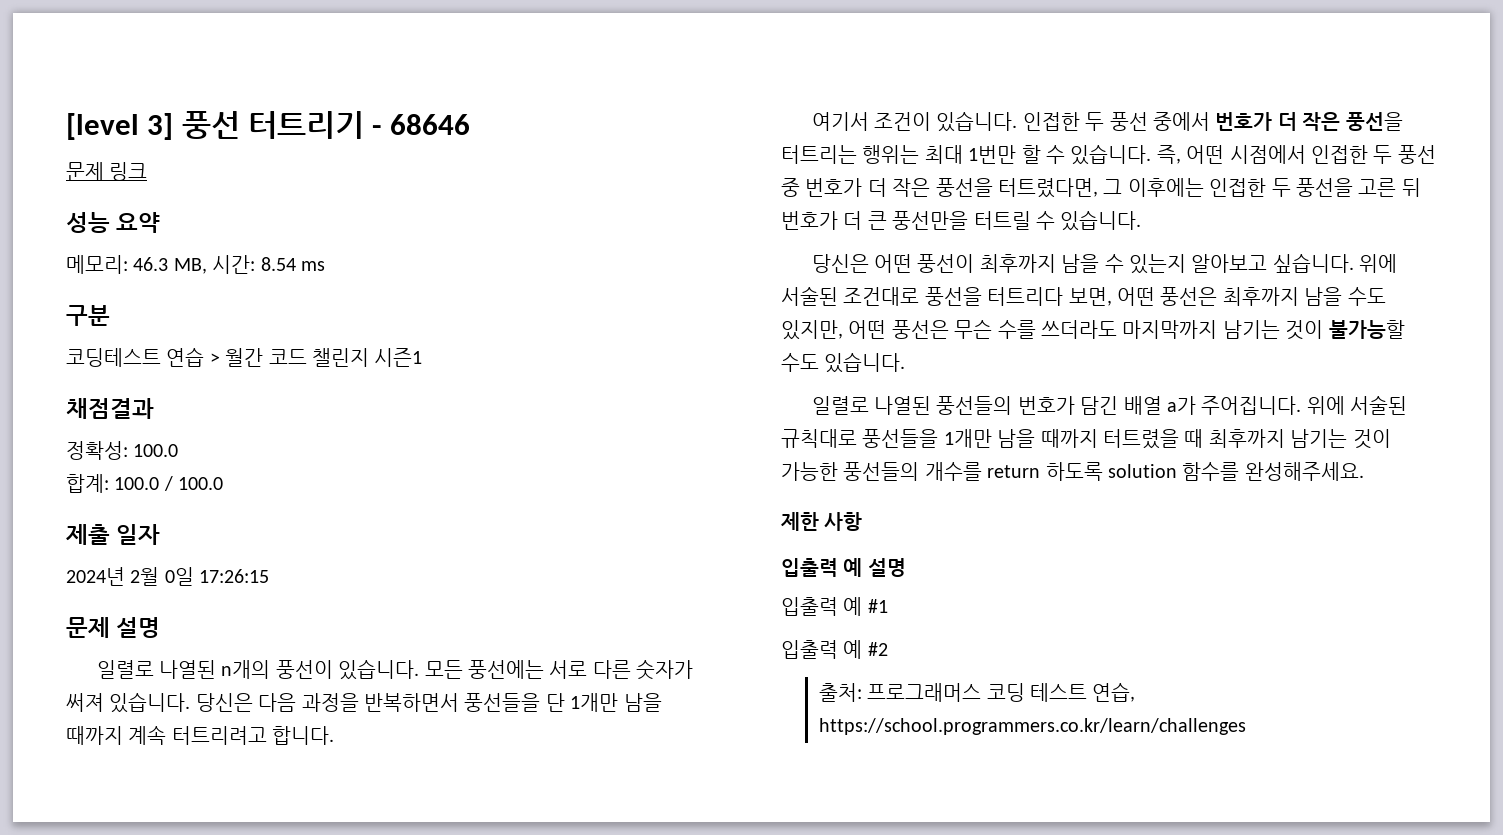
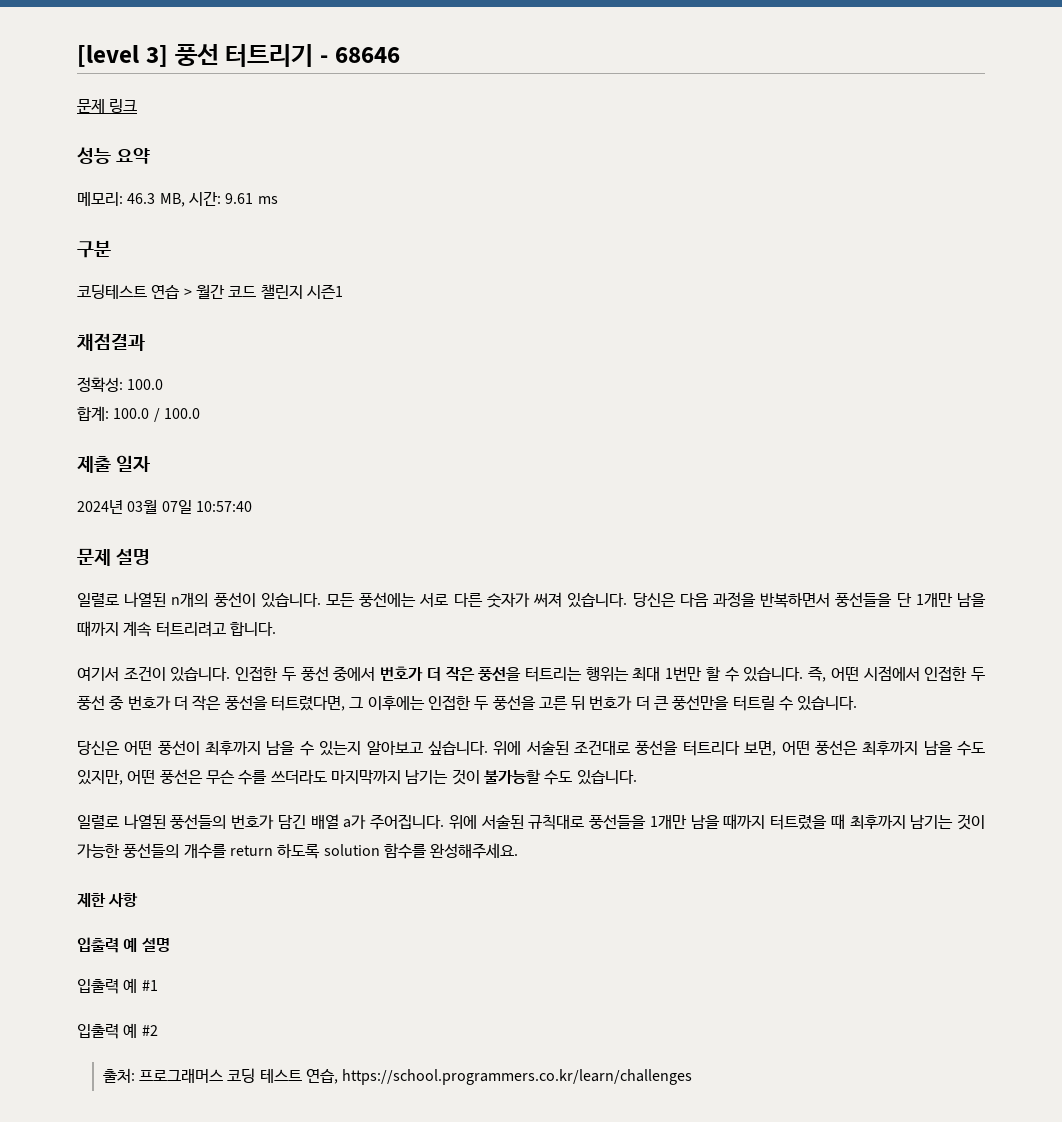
[260,257,296,271] 8.54 -> [225,193,254,204] 9.61
[130,567,270,586] 2월 0일 17:26:15 -> [127,499,252,514] 03월 07일 10:57:40

